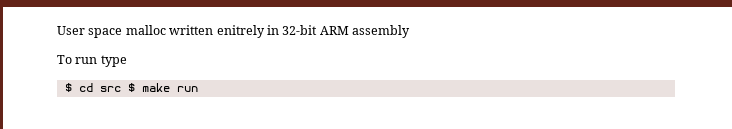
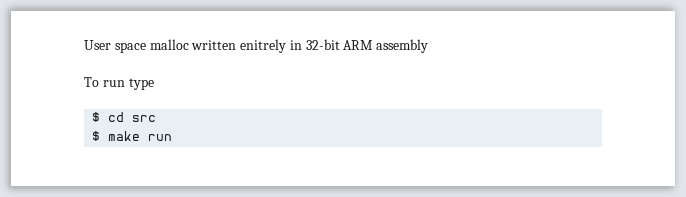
(121, 89) none -> (157, 118) //

